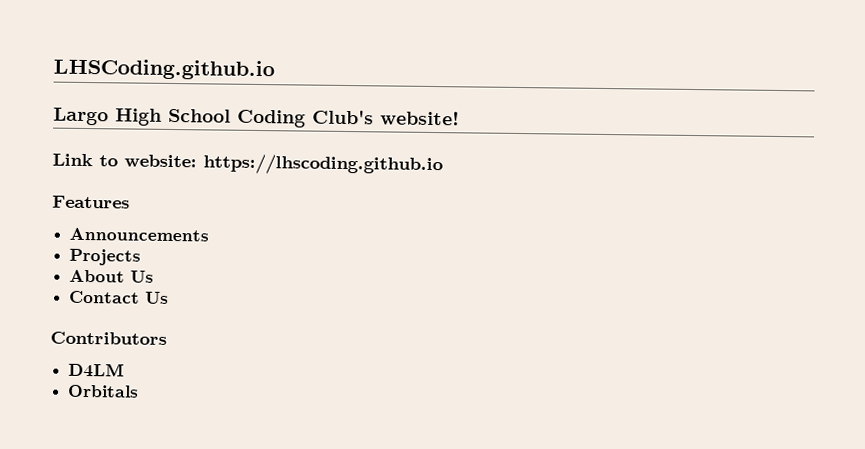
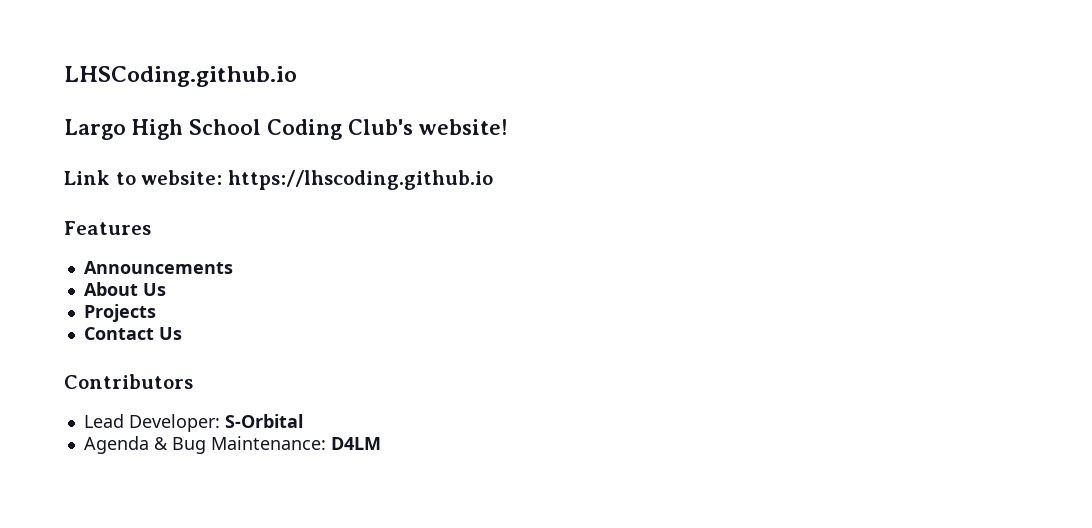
[69,248,142,266] // Projects -> (233, 267) none
(155, 276) none -> [83,304,156,322] // Projects
(167, 338) none -> [83,414,303,432] [83,436,326,454] Lead Developer: S-Orbital // Agenda & Bug Maintenance:
[67,384,140,398] // Orbitals -> (381, 443) none

